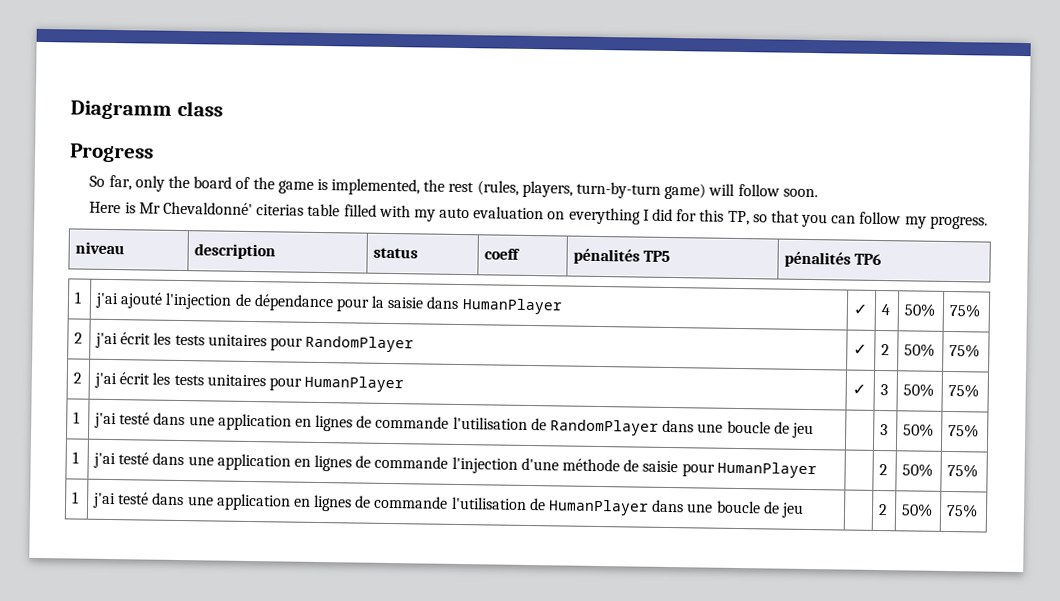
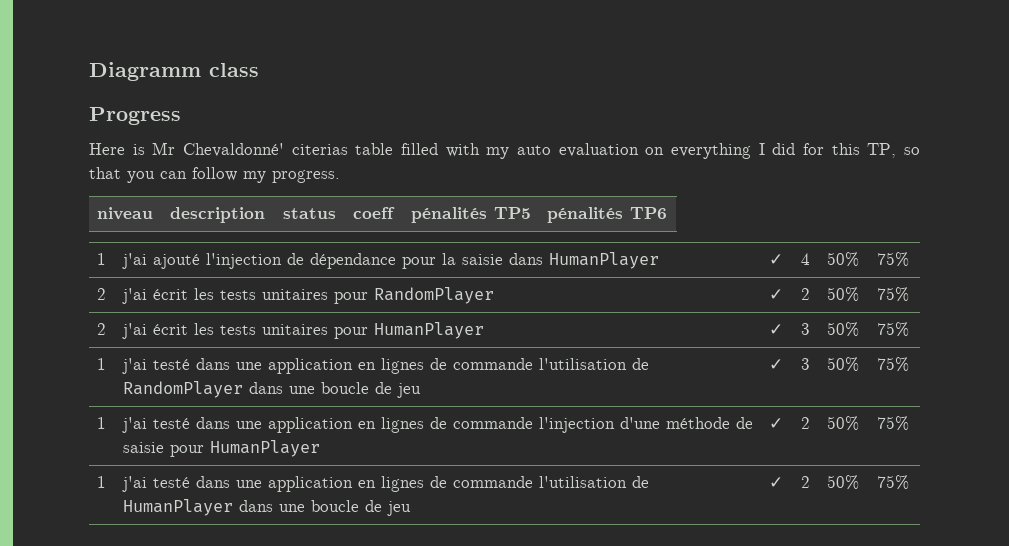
[89,174,818,200] // So far, only the board of the game is implemented, the rest (rules, players, turn-by-turn game) will follow soon. -> (181, 116) none
(814, 430) none -> [769,359,784,370] ✓
(817, 470) none -> [769,418,784,429] ✓
(804, 510) none -> [769,477,784,488] ✓

